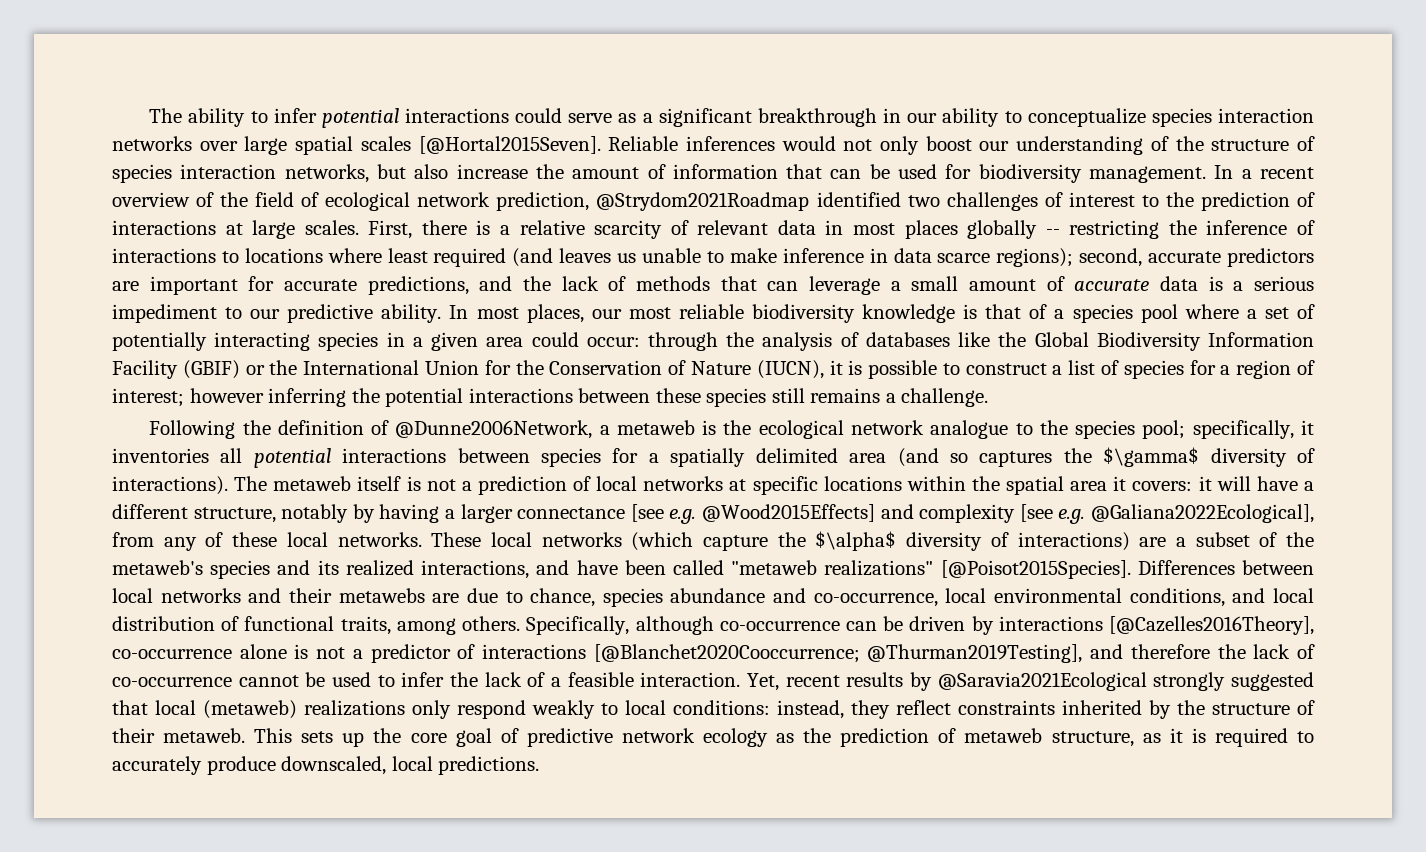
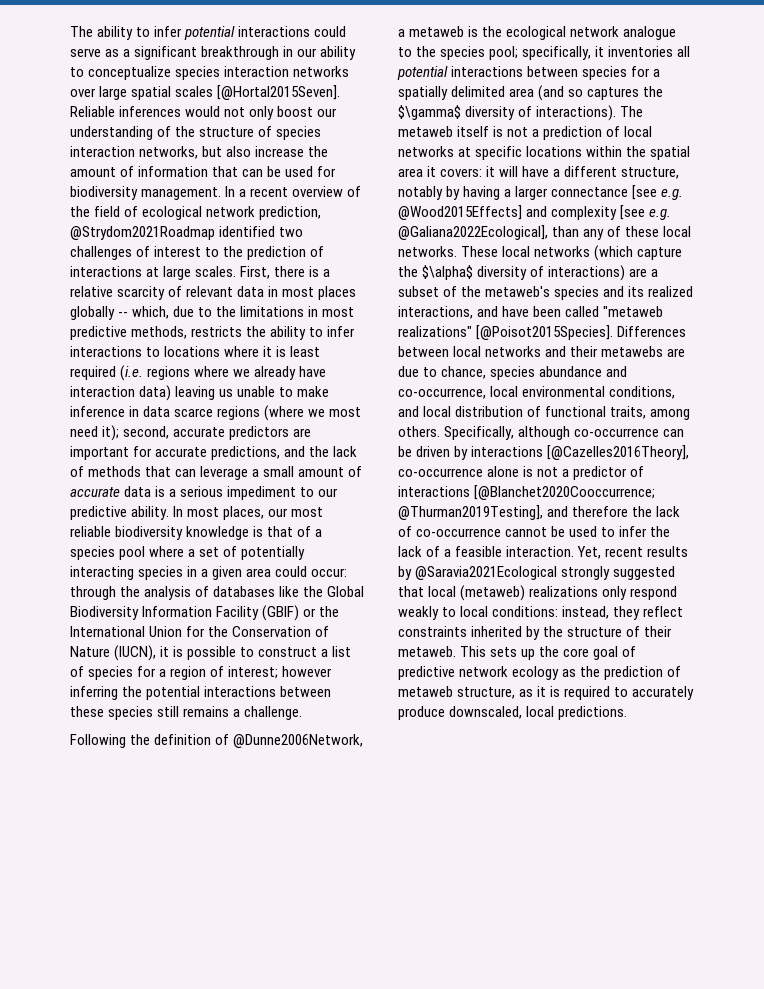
[1069,220,1316,239] [112,248,612,267] restricting the inference of interactions to locations where least required (and leaves -> [132,306,355,319] [70,326,356,340] [70,346,321,357] [70,365,327,381] [70,385,216,401] which, due to the limitations in most predictive methods, restricts the ability to infer interactions to locations where it is least required (i.e. regions where we already have interaction data) leaving
[996,248,1074,267] regions); -> [217,405,362,421] [70,425,120,441] regions (where we most need it);
[112,532,154,547] from -> [552,226,580,237] than

